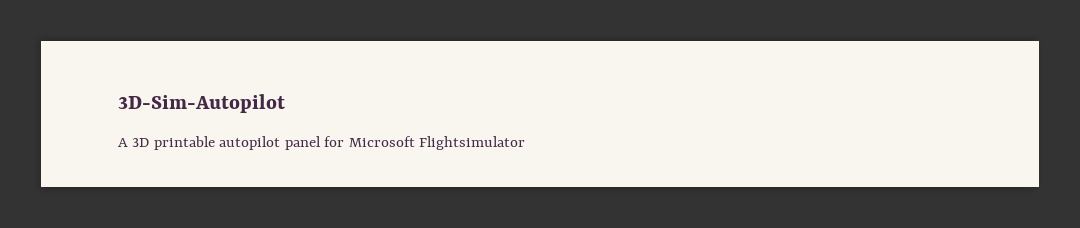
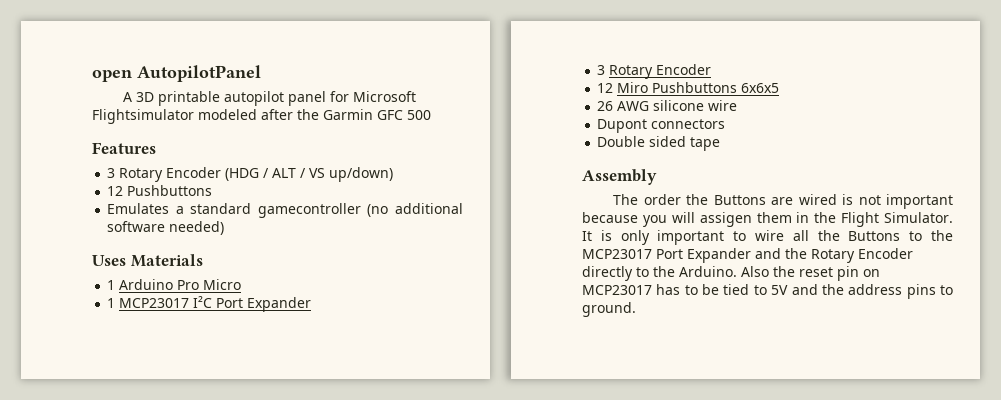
[118,94,285,113] 3D-Sim-Autopilot -> [92,65,261,82] open AutopilotPanel
(526, 143) none -> [198,109,431,120] [92,142,156,154] [107,167,394,182] [107,185,213,196] [107,203,463,218] [107,221,225,235] [92,254,203,267] [107,279,242,290] [107,296,312,312] [597,64,712,79] [597,82,780,93] [597,100,738,111] [597,119,726,133] [597,136,721,151] [582,169,657,185] [613,194,953,209] [582,212,953,227] [582,230,953,245] [582,248,913,263] [582,266,880,281] [582,284,953,299] [582,302,636,317] modeled after the Garmin GFC 500 // Features // 3 Rotary Encoder (HDG / ALT / VS up/down) // 12 Pushbuttons // Emulates a standard gamecontroller (no additional software needed) // Uses Materials // 1 Arduino Pro Micro // 1 MCP23017 I²C Port Expander // 3 Rotary Encoder // 12 Miro Pushbuttons 6x6x5 // 26 AWG silicone wire // Dupont connectors // Double sided tape // Assembly // The order the Buttons are wired is not important because you will assigen them in the Flight Simulator. It is only important to wire all the Buttons to the MCP23017 Port Expander and the Rotary Encoder directly to the Arduino. Also the reset pin on MCP23017 has to be tied to 5V and the address pins to ground.

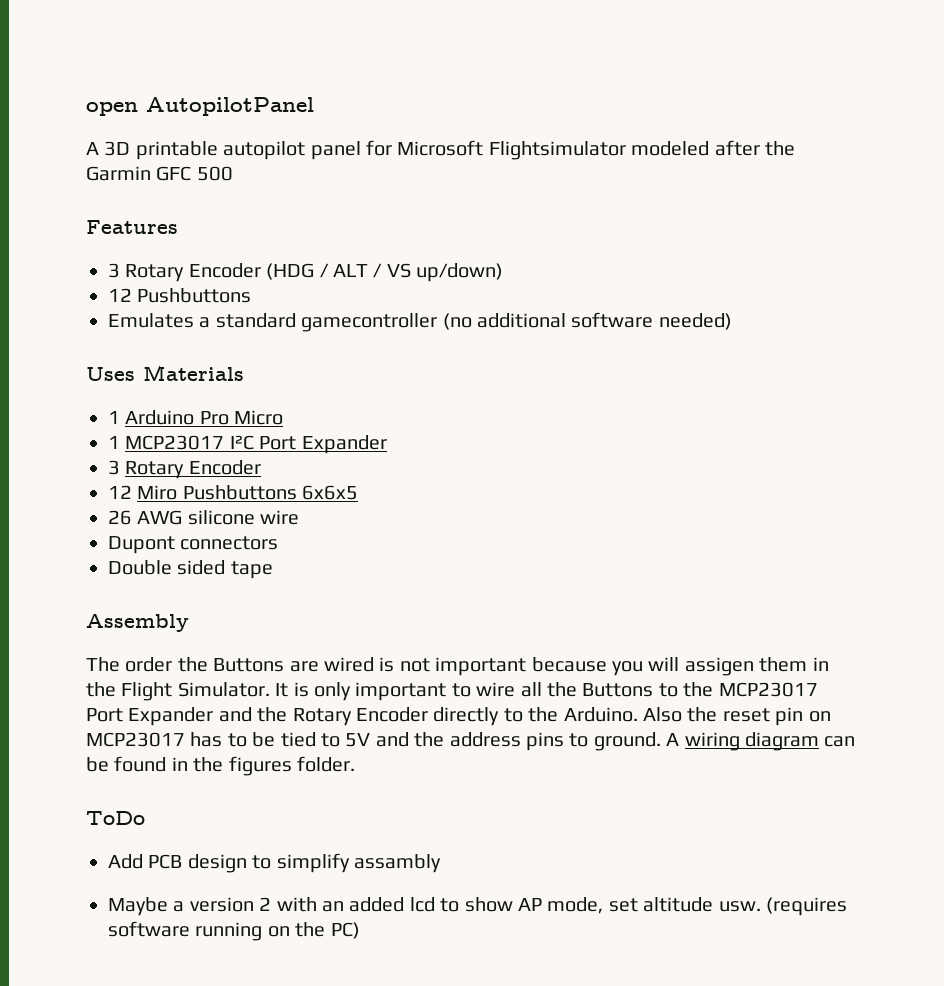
(636, 309) none -> [666,732,856,751] [86,756,355,776] [86,811,145,825] [108,853,441,873] [108,897,847,916] [108,921,360,941] A wiring diagram can be found in the figures folder. // ToDo // Add PCB design to simplify assambly // Maybe a version 2 with an added lcd to show AP mode, set altitude usw. (requires software running on the PC)

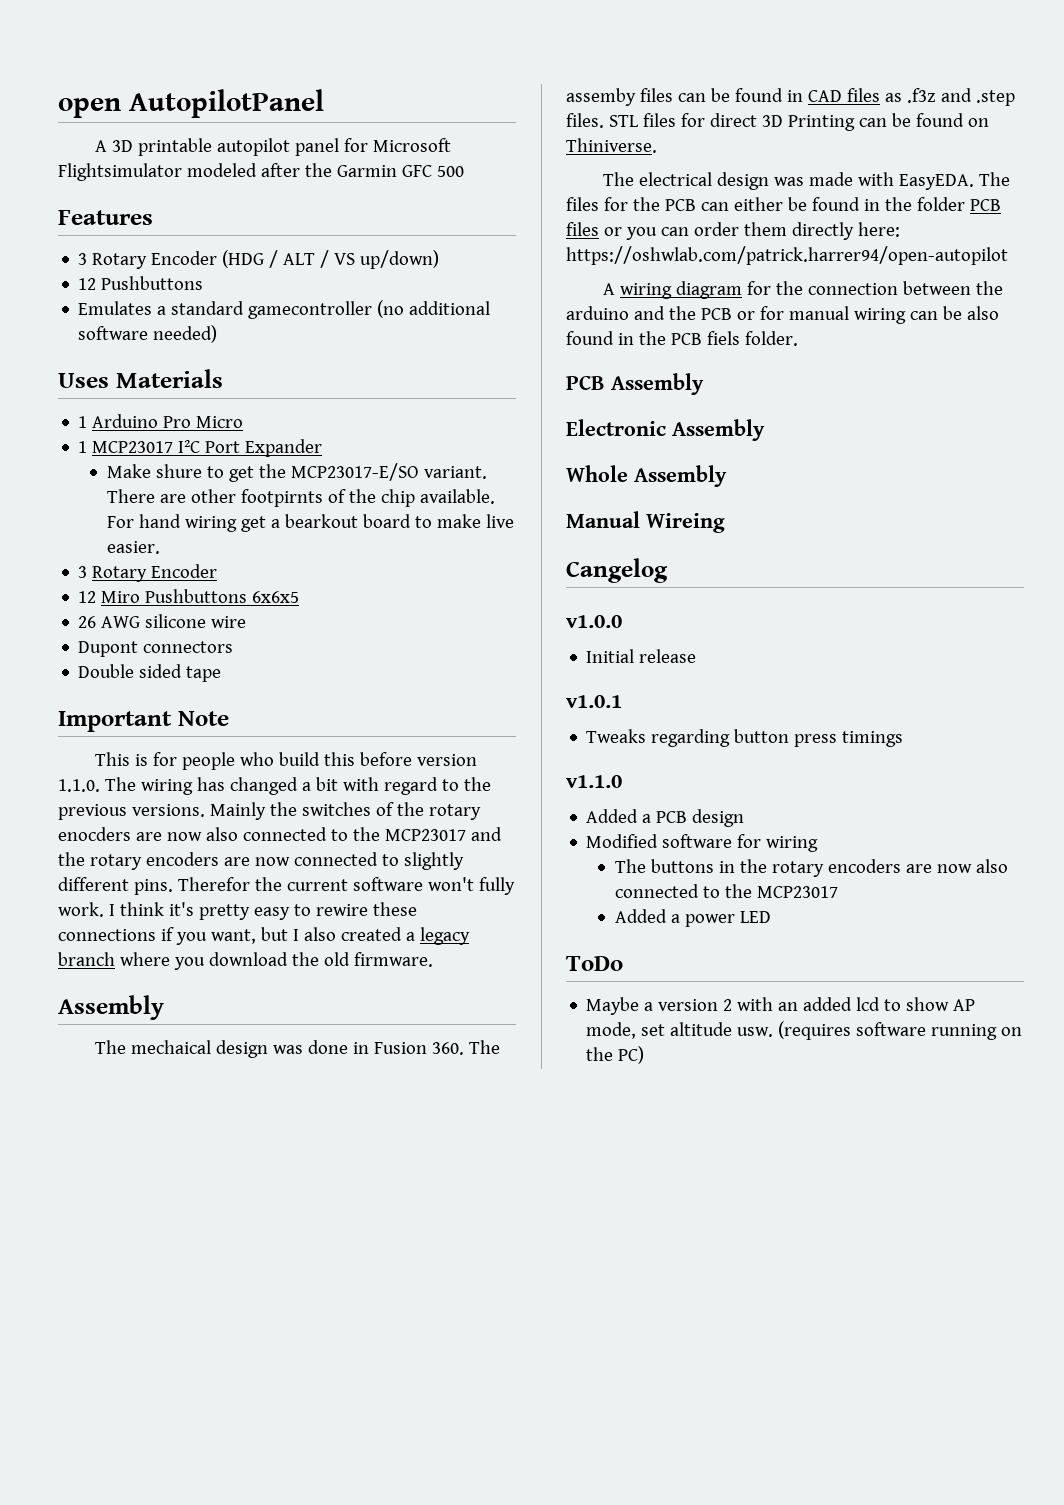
(387, 444) none -> [107,463,488,482] [107,489,496,507] [107,514,515,532] [107,541,161,554] // Make shure to get the MCP23017-E/SO variant. There are other footpirnts of the chip available. For hand wiring get a bearkout board to make live easier.
[86,614,189,632] [86,657,829,676] [86,682,818,701] [86,707,831,726] [86,732,856,751] [86,756,355,776] [86,811,145,825] [108,853,441,873] Assembly // The order the Buttons are wired is not important because you will assigen them in the Flight Simulator. It is only important to wire all the Buttons to the MCP23017 Port Expander and the Rotary Encoder directly to the Arduino. Also the reset pin on MCP23017 has to be tied to 5V and the address pins to ground. A wiring diagram can be found in the figures folder. // ToDo // Add PCB design to simplify assambly -> [58,711,229,732] [94,752,477,770] [58,777,491,795] [58,802,481,820] [58,827,502,841] [58,852,464,870] [58,877,515,895] [58,902,417,920] [58,927,470,945] [58,952,433,970] [58,995,164,1020] [94,1040,500,1058] [566,88,1015,106] [566,113,989,131] [566,138,657,153] [602,172,1010,190] [566,197,1001,211] [566,222,900,240] [566,246,1008,265] [602,281,1003,299] [566,306,999,324] [566,331,798,346] [566,373,704,395] [566,419,765,441] [566,465,727,487] [566,511,725,533] [566,558,668,583] [566,615,622,628] [586,649,697,663] [566,695,622,708] [586,729,904,747] [566,775,622,788] [586,809,745,827] [586,834,819,852] [615,859,1009,877] [615,884,839,898] [615,909,772,927] [566,956,623,971] Important Note // This is for people who build this before version 1.1.0. The wiring has changed a bit with regard to the previous versions. Mainly the switches of the rotary enocders are now also connected to the MCP23017 and the rotary encoders are now connected to slightly different pins. Therefor the current software won't fully work. I think it's pretty easy to rewire these connections if you want, but I also created a legacy branch where you download the old firmware. // Assembly // The mechaical design was done in Fusion 360. The assemby files can be found in CAD files as .f3z and .step files. STL files for direct 3D Printing can be found on Thiniverse. // The electrical design was made with EasyEDA. The files for the PCB can either be found in the folder PCB files or you can order them directly here: https://oshwlab.com/patrick.harrer94/open-autopilot // A wiring diagram for the connection between the arduino and the PCB or for manual wiring can be also found in the PCB fiels folder. // PCB Assembly // Electronic Assembly // Whole Assembly // Manual Wireing // Cangelog // v1.0.0 // Initial release // v1.0.1 // Tweaks regarding button press timings // v1.1.0 // Added a PCB design // Modified software for wiring // The buttons in the rotary encoders are now also connected to the MCP23017 // Added a power LED // ToDo

